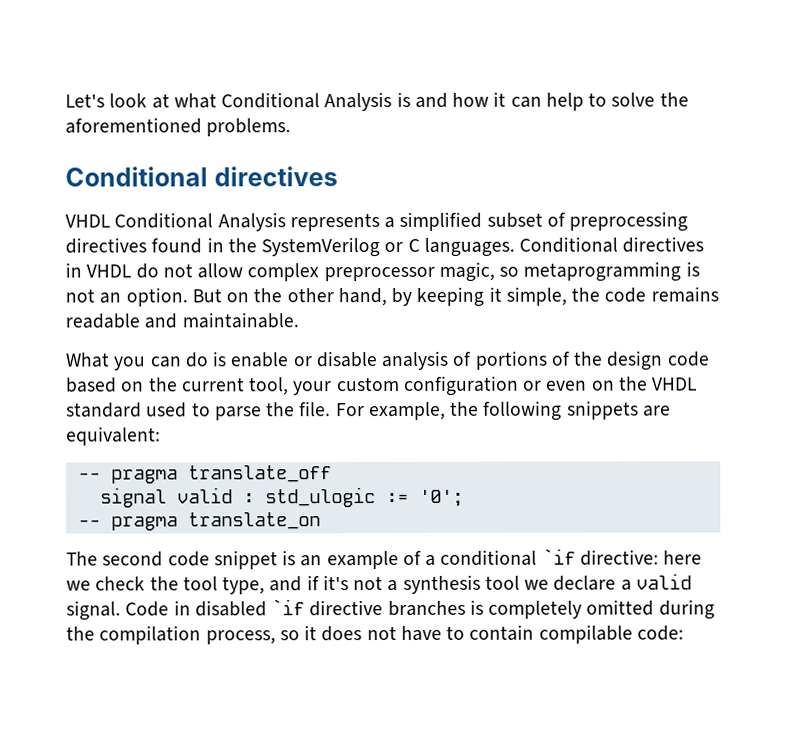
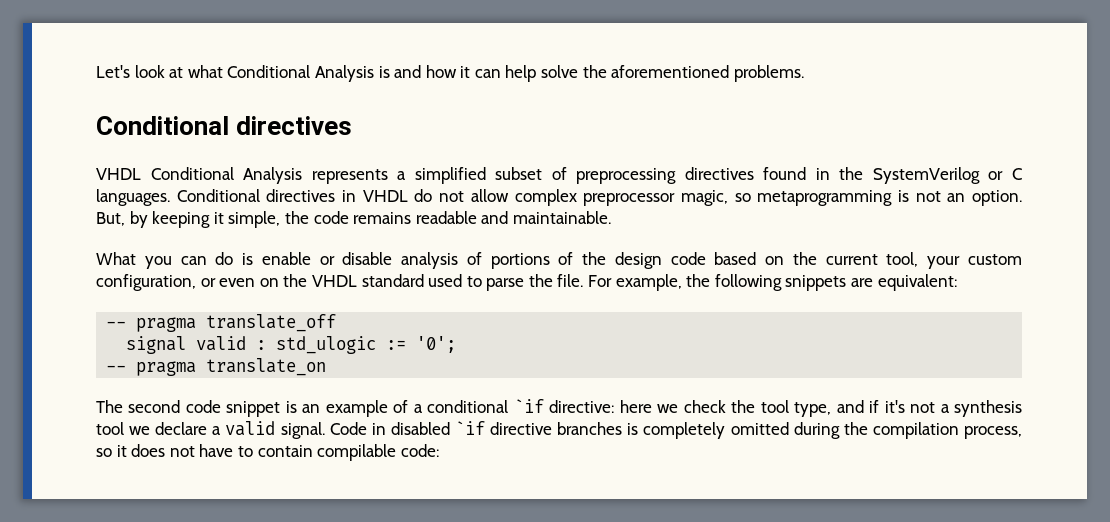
[588,92,608,107] to -> (537, 73) none
[191,288,387,307] But on the other hand, -> [96,212,125,226] But,
[403,375,519,396] configuration -> [96,274,196,291] configuration,

